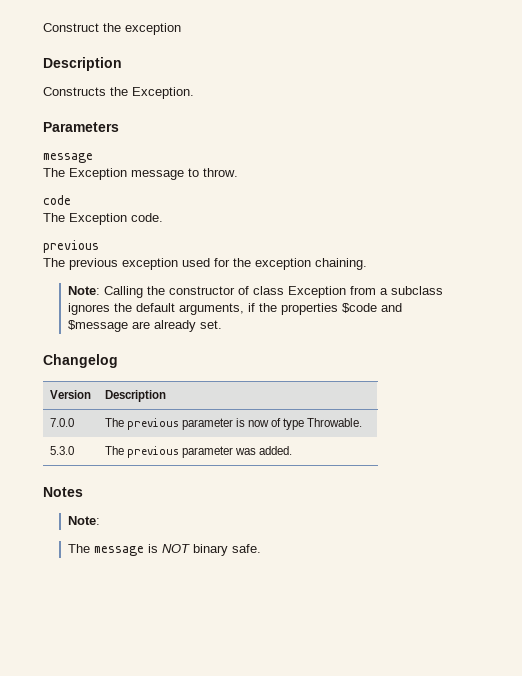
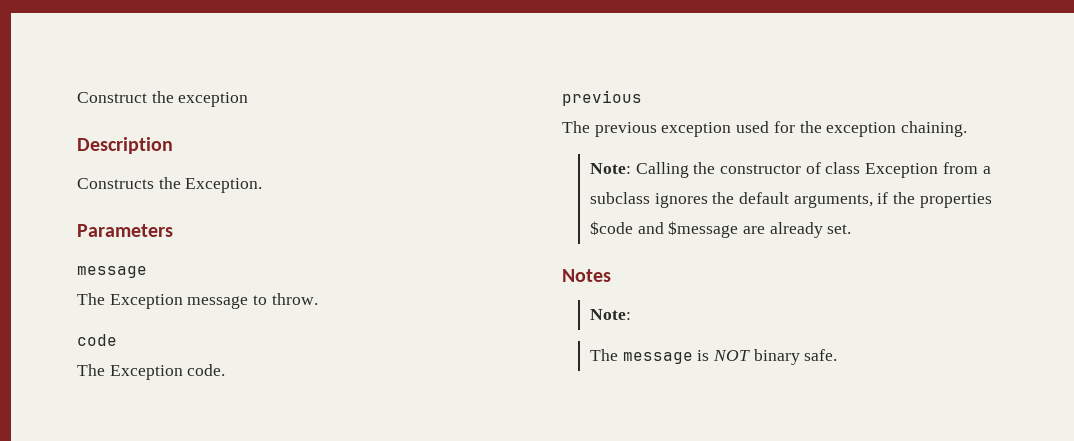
[43,354,118,368] [49,390,91,399] [104,390,166,402] [49,418,74,427] [104,418,363,430] [49,446,74,455] [104,446,293,458] // Changelog // Version | Description // 7.0.0 | The previous parameter is now of type Throwable. // 5.3.0 | The previous parameter was added. -> (852, 229) none

